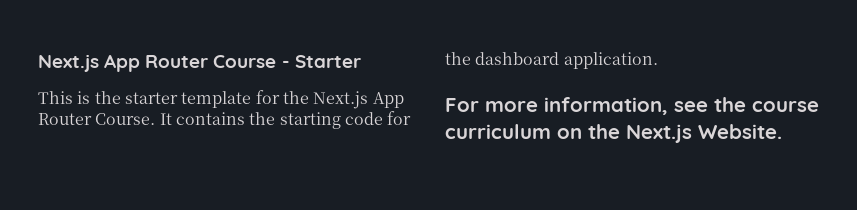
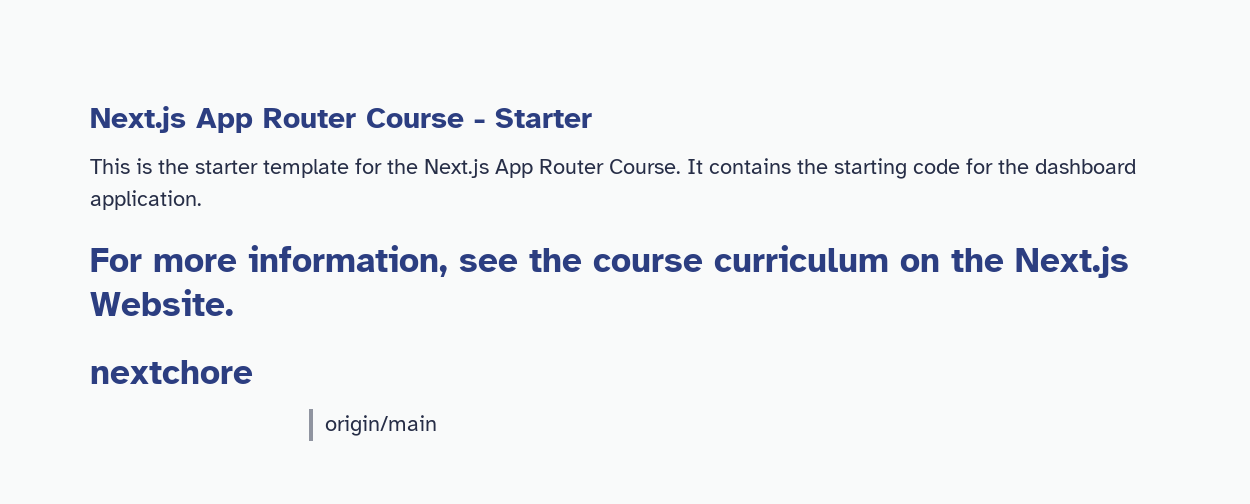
(782, 131) none -> [90,360,253,384] [324,415,437,436] // nextchore // origin/main

